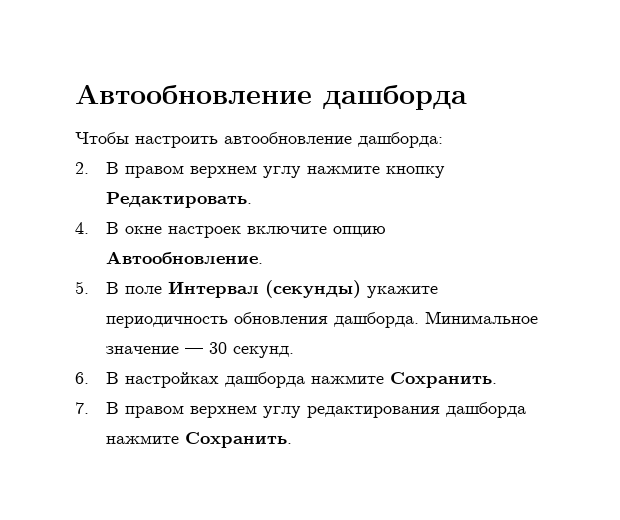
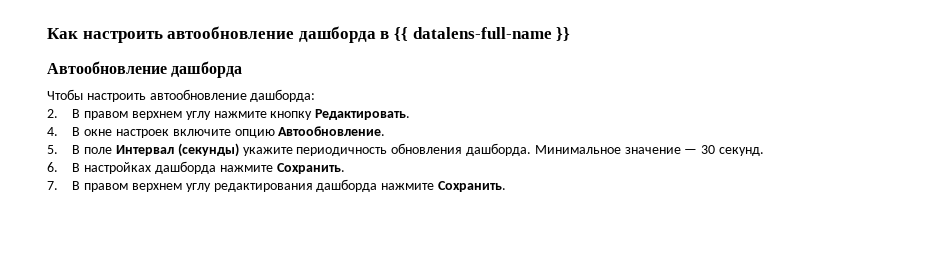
(75, 94) none -> [47,26,571,43] Как настроить автообновление дашборда в {{ datalens-full-name }} //

